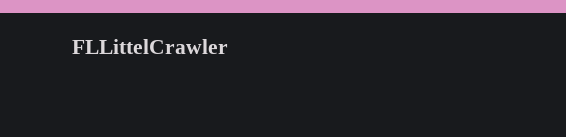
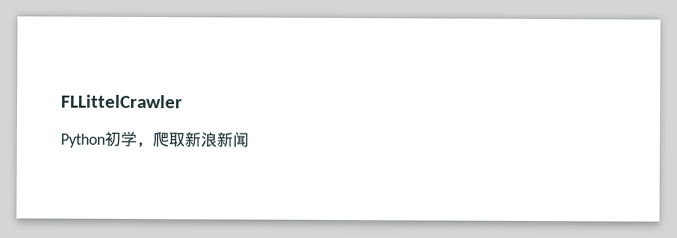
(228, 46) none -> [60,130,249,148] // Python初学，爬取新浪新闻

